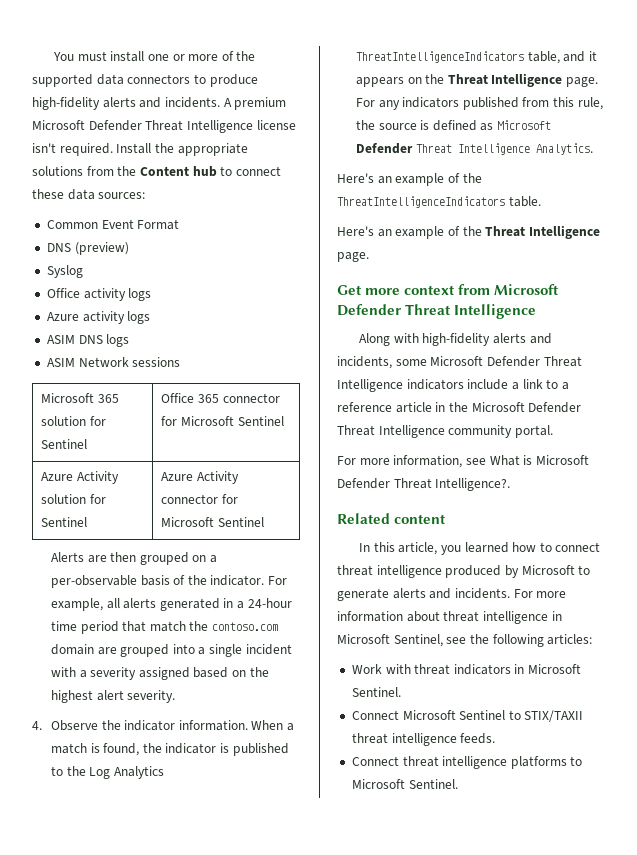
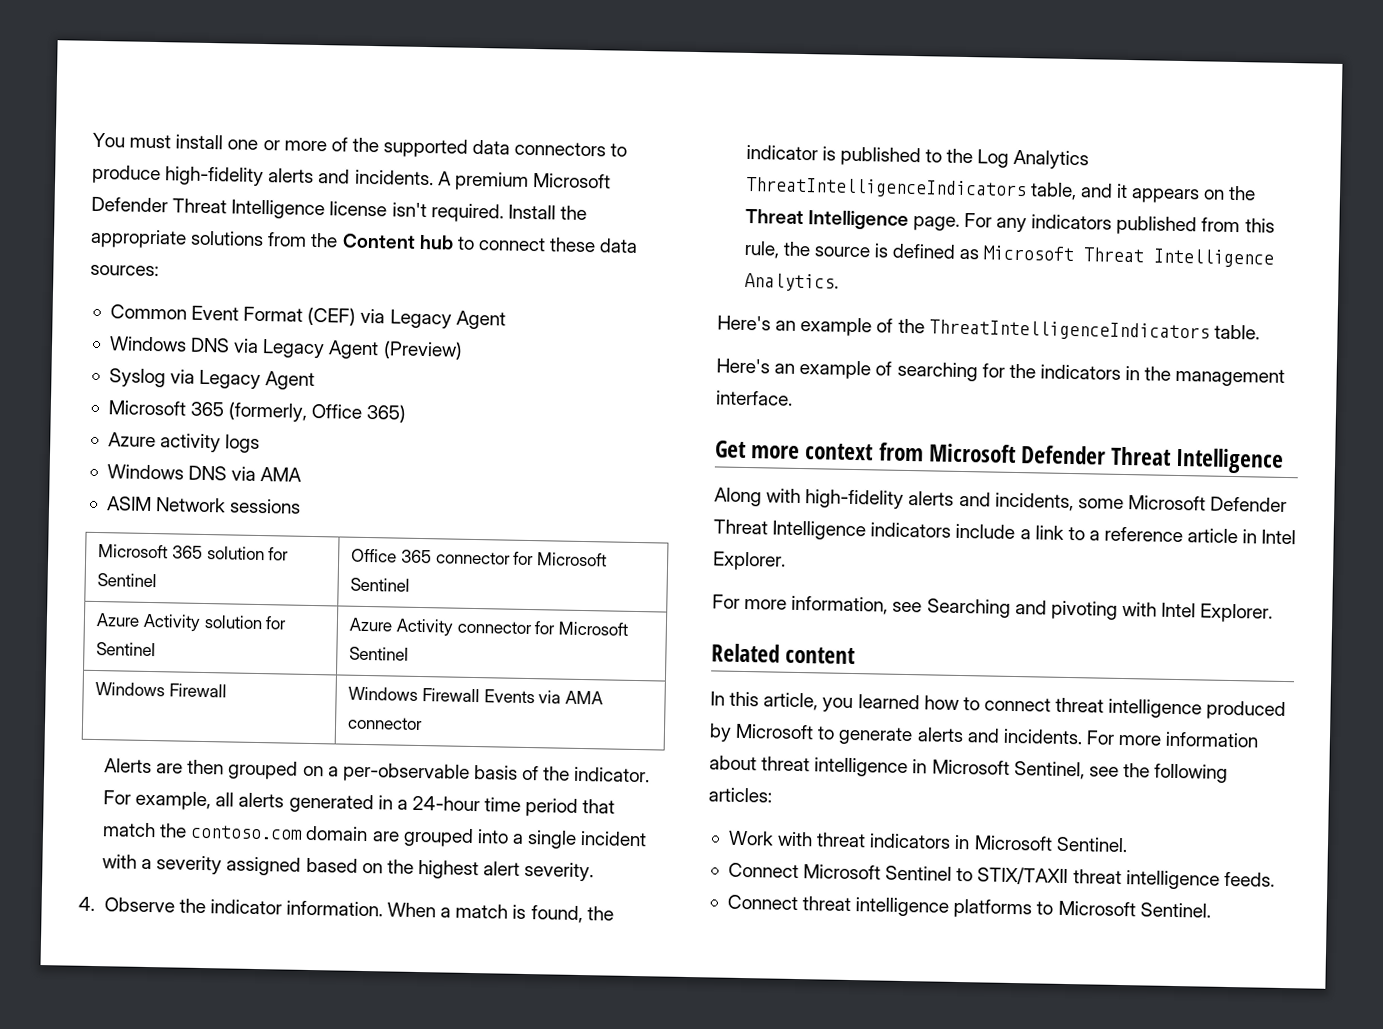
[46,242,129,255] [46,265,83,278] [46,288,152,301] // DNS (preview) // Syslog // Office activity logs -> [307,306,506,330] [108,336,463,360] [108,368,316,391] [107,400,407,423] (CEF) via Legacy Agent // Windows DNS via Legacy Agent (Preview) // Syslog via Legacy Agent // Microsoft 365 (formerly, Office 365)
[46,334,130,347] ASIM DNS logs -> [106,464,303,482] Windows DNS via AMA
(264, 522) none -> [95,682,228,698] [348,686,603,705] [347,716,424,731] // Windows Firewall | Windows Firewall Events via AMA connector
[355,143,413,154] Defender -> (1076, 253) none
[462,225,600,239] [337,252,369,262] the Threat Intelligence page. -> [896,361,1286,387] [716,390,793,406] searching for the indicators in the management interface.
[448,402,582,413] [337,425,553,438] [337,455,589,468] [337,478,511,491] the Microsoft Defender Threat Intelligence community portal. // For more information, see What is Microsoft Defender Threat Intelligence?. -> [1261,529,1297,545] [712,551,786,571] [712,594,1274,623] Intel Explorer. // For more information, see Searching and pivoting with Intel Explorer.

